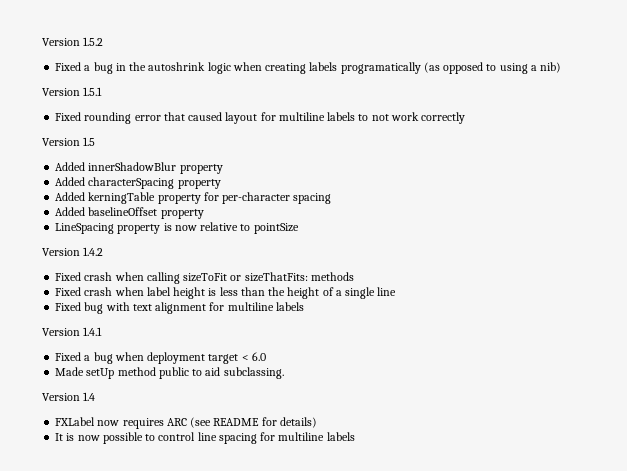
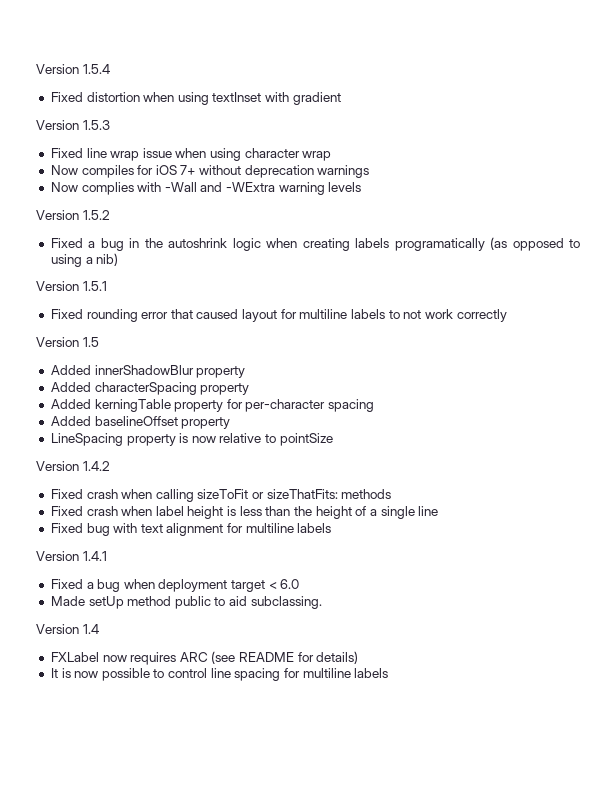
[42,38,80,46] Version -> [36,64,110,74] [50,92,341,105] [36,120,110,130] [50,148,332,161] [50,165,370,178] [50,182,362,195] [36,210,79,220] Version 1.5.4 // Fixed distortion when using textInset with gradient // Version 1.5.3 // Fixed line wrap issue when using character wrap // Now compiles for iOS 7+ without deprecation warnings // Now complies with -Wall and -WExtra warning levels // Version

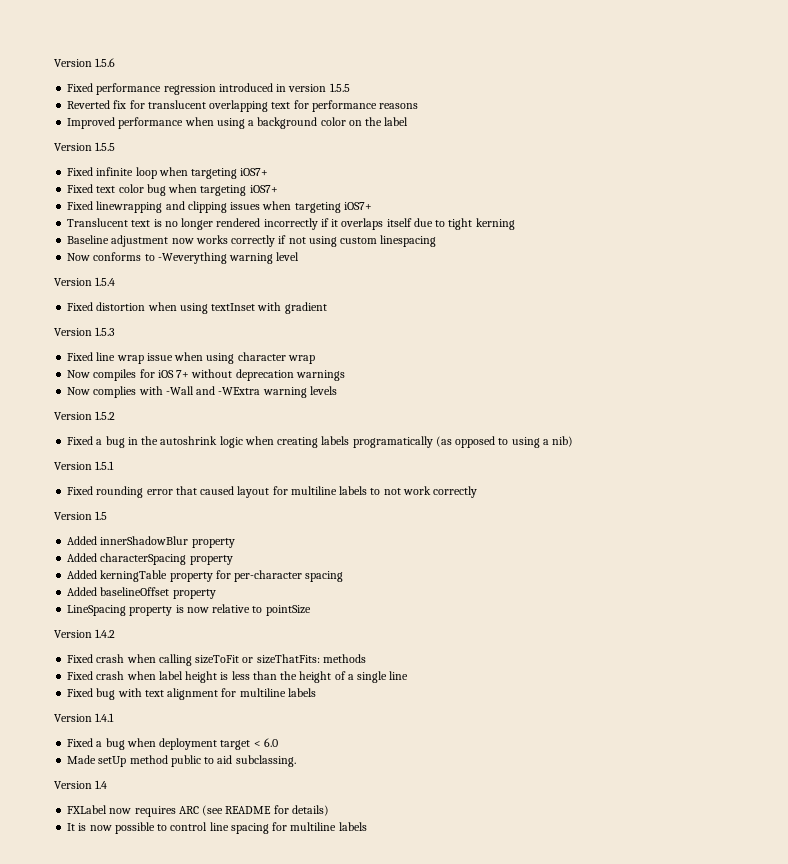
[36,64,79,74] Version -> [54,58,116,67] [67,83,350,95] [67,100,419,112] [67,117,409,129] [54,142,116,151] [67,167,269,179] [67,184,278,196] [67,201,372,213] [67,218,515,230] [67,235,437,247] [67,252,300,264] [54,278,92,286] Version 1.5.6 // Fixed performance regression introduced in version 1.5.5 // Reverted fix for translucent overlapping text for performance reasons // Improved performance when using a background color on the label // Version 1.5.5 // Fixed infinite loop when targeting iOS7+ // Fixed text color bug when targeting iOS7+ // Fixed linewrapping and clipping issues when targeting iOS7+ // Translucent text is no longer rendered incorrectly if it overlaps itself due to tight kerning // Baseline adjustment now works correctly if not using custom linespacing // Now conforms to -Weverything warning level // Version

